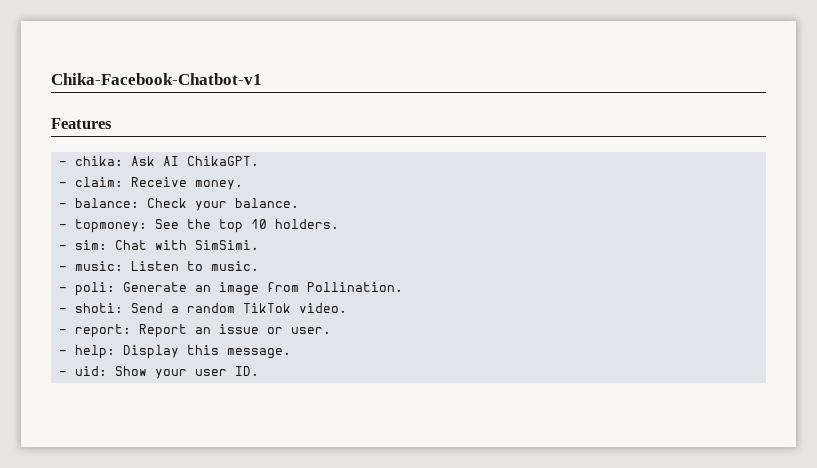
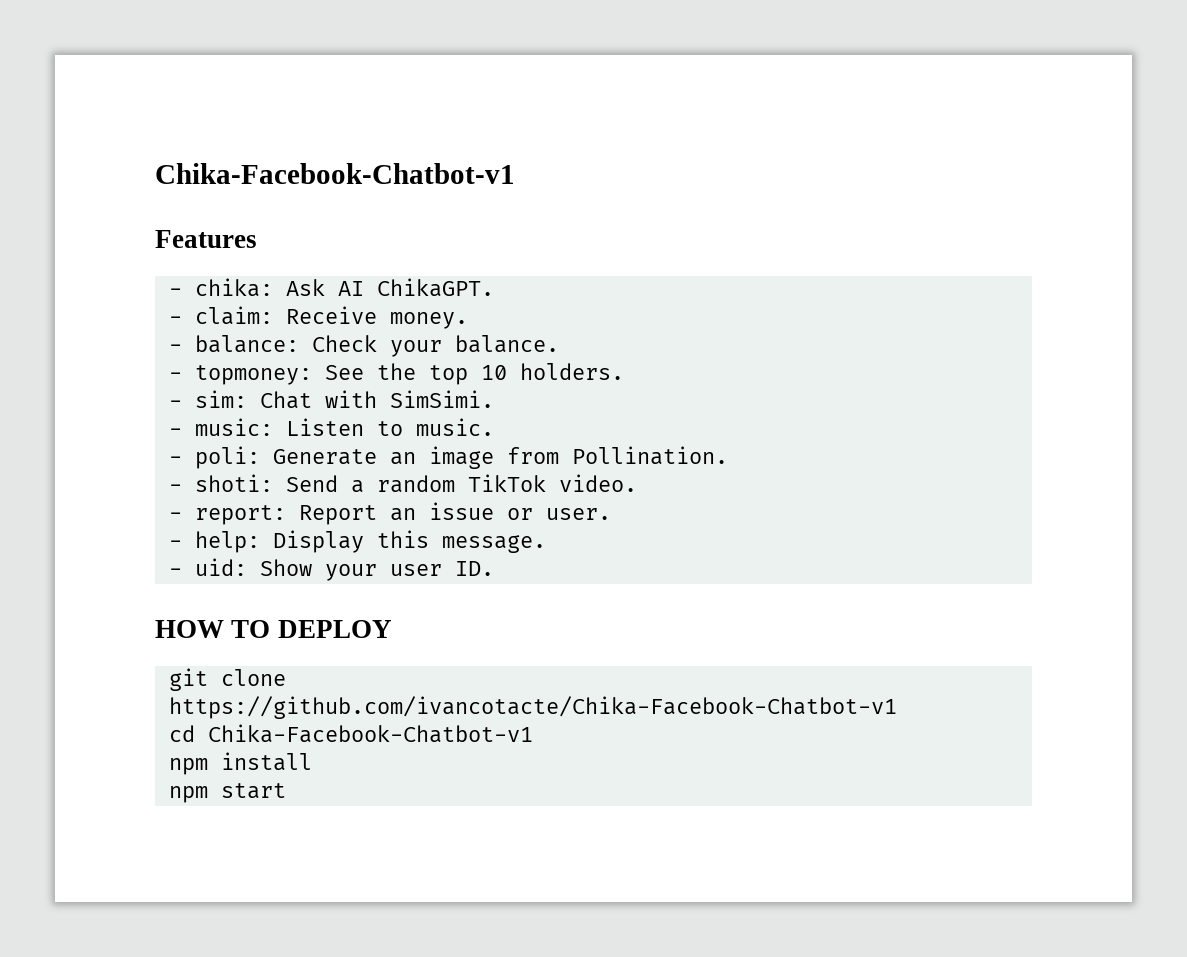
(260, 371) none -> [155,620,392,638] [168,668,286,691] [168,696,897,719] [168,724,533,743] [168,752,312,775] [168,783,286,803] // HOW TO DEPLOY // git clone https://github.com/ivancotacte/Chika-Facebook-Chatbot-v1 // cd Chika-Facebook-Chatbot-v1 // npm install // npm start

